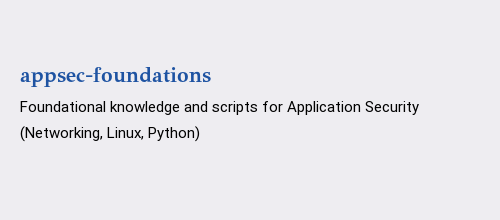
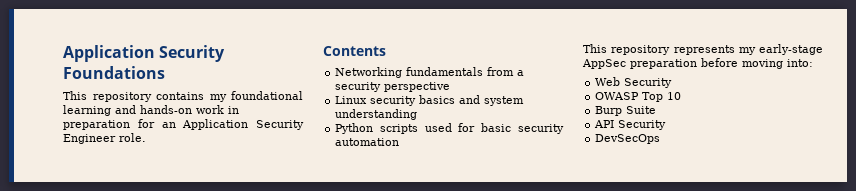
[20,67,211,87] [20,101,420,115] [20,126,201,142] appsec-foundations // Foundational knowledge and scripts for Application Security (Networking, Linux, Python) -> [63,45,226,62] [63,66,165,79] [63,91,303,102] [63,105,239,116] [63,119,304,130] [63,133,146,144] [323,46,386,56] [335,67,525,78] [335,82,451,92] [335,95,525,106] [335,109,418,120] [335,123,564,134] [335,138,400,146] [583,44,823,55] [582,58,813,69] [595,77,673,88] [595,92,682,102] [595,106,657,116] [594,120,667,130] [595,134,661,144] Application Security Foundations // This repository contains my foundational learning and hands-on work in preparation for an Application Security Engineer role. // Contents // Networking fundamentals from a security perspective // Linux security basics and system understanding // Python scripts used for basic security automation // This repository represents my early-stage AppSec preparation before moving into: // Web Security // OWASP Top 10 // Burp Suite // API Security // DevSecOps

